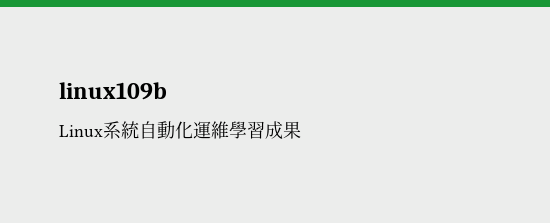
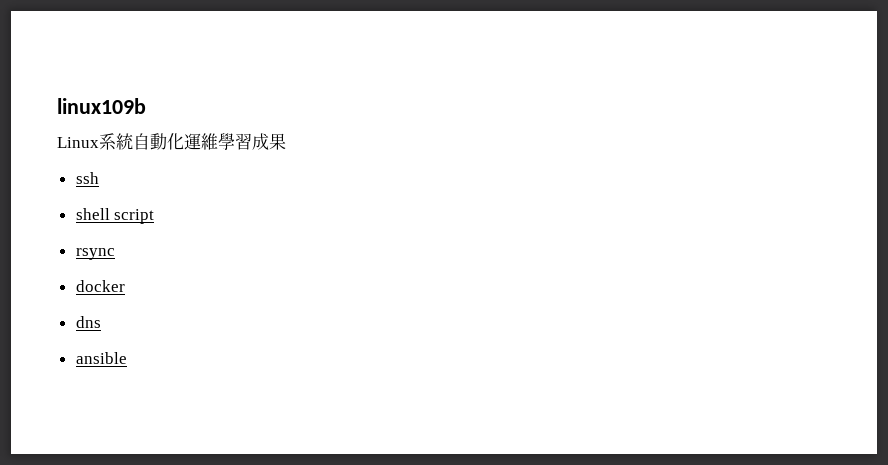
(301, 130) none -> [75,172,99,184] [75,208,155,224] [75,248,115,260] [75,280,125,292] [75,316,101,328] [75,352,127,364] // ssh // shell script // rsync // docker // dns // ansible

